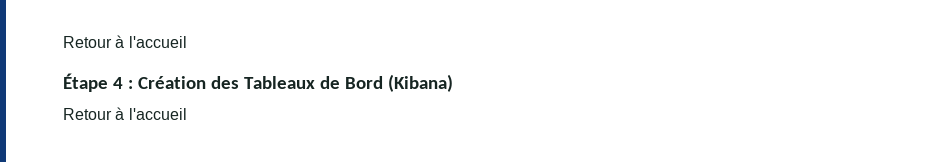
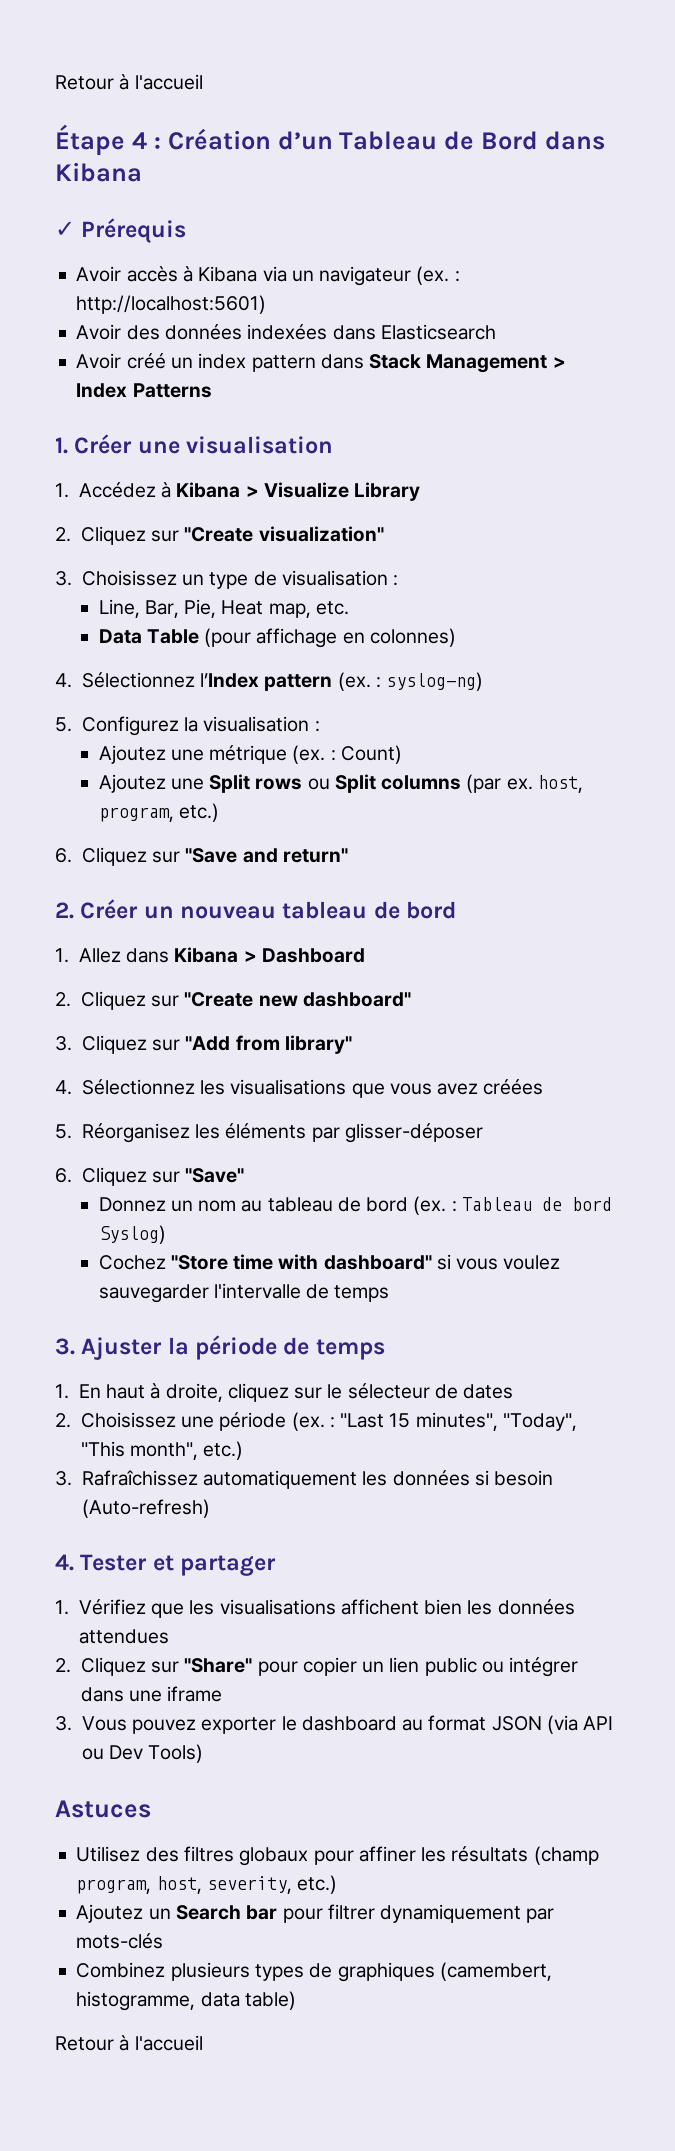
[210,74,453,92] des Tableaux de Bord (Kibana) -> [277,131,606,150] [55,162,142,182] [55,218,187,243] [76,266,460,286] [76,295,267,314] [76,324,496,340] [76,353,566,373] [76,383,212,398] [55,434,334,454] [55,482,421,501] [55,526,384,545] [55,570,399,589] [98,599,349,618] [98,628,456,648] [55,672,484,691] [55,716,320,736] [98,745,402,764] [98,774,583,793] [98,803,219,822] [55,847,348,866] [55,899,457,919] [55,947,365,963] [55,991,411,1010] [55,1035,352,1054] [55,1079,544,1098] [55,1123,483,1143] [55,1167,245,1186] [98,1196,612,1215] [98,1225,166,1244] [98,1254,561,1270] [98,1283,390,1303] [55,1335,385,1360] [55,1383,514,1402] [55,1412,577,1431] [80,1441,244,1460] [55,1470,554,1489] [81,1499,210,1518] [55,1554,277,1576] [55,1599,575,1618] [78,1629,169,1644] [55,1657,579,1677] [80,1686,223,1702] [55,1715,614,1734] [81,1744,204,1763] [55,1800,151,1818] [76,1846,599,1866] [76,1875,338,1894] [76,1904,555,1923] [76,1933,164,1949] [76,1962,552,1982] [76,1991,296,2011] d’un Tableau de Bord dans Kibana // ✓ Prérequis // Avoir accès à Kibana via un navigateur (ex. : http://localhost:5601) // Avoir des données indexées dans Elasticsearch // Avoir créé un index pattern dans Stack Management > Index Patterns // 1. Créer une visualisation // 1. Accédez à Kibana > Visualize Library // 2. Cliquez sur "Create visualization" // 3. Choisissez un type de visualisation : // Line, Bar, Pie, Heat map, etc. // Data Table (pour affichage en colonnes) // 4. Sélectionnez l’Index pattern (ex. : syslog-ng) // 5. Configurez la visualisation : // Ajoutez une métrique (ex. : Count) // Ajoutez une Split rows ou Split columns (par ex. host, program, etc.) // 6. Cliquez sur "Save and return" // 2. Créer un nouveau tableau de bord // 1. Allez dans Kibana > Dashboard // 2. Cliquez sur "Create new dashboard" // 3. Cliquez sur "Add from library" // 4. Sélectionnez les visualisations que vous avez créées // 5. Réorganisez les éléments par glisser-déposer // 6. Cliquez sur "Save" // Donnez un nom au tableau de bord (ex. : Tableau de bord Syslog) // Cochez "Store time with dashboard" si vous voulez sauvegarder l'intervalle de temps // 3. Ajuster la période de temps // 1. En haut à droite, cliquez sur le sélecteur de dates // 2. Choisissez une période (ex. : "Last 15 minutes", "Today", "This month", etc.) // 3. Rafraîchissez automatiquement les données si besoin (Auto-refresh) // 4. Tester et partager // 1. Vérifiez que les visualisations affichent bien les données attendues // 2. Cliquez sur "Share" pour copier un lien public ou intégrer dans une iframe // 3. Vous pouvez exporter le dashboard au format JSON (via API ou Dev Tools) // Astuces // Utilisez des filtres globaux pour affiner les résultats (champ program, host, severity, etc.) // Ajoutez un Search bar pour filtrer dynamiquement par mots-clés // Combinez plusieurs types de graphiques (camembert, histogramme, data table)

